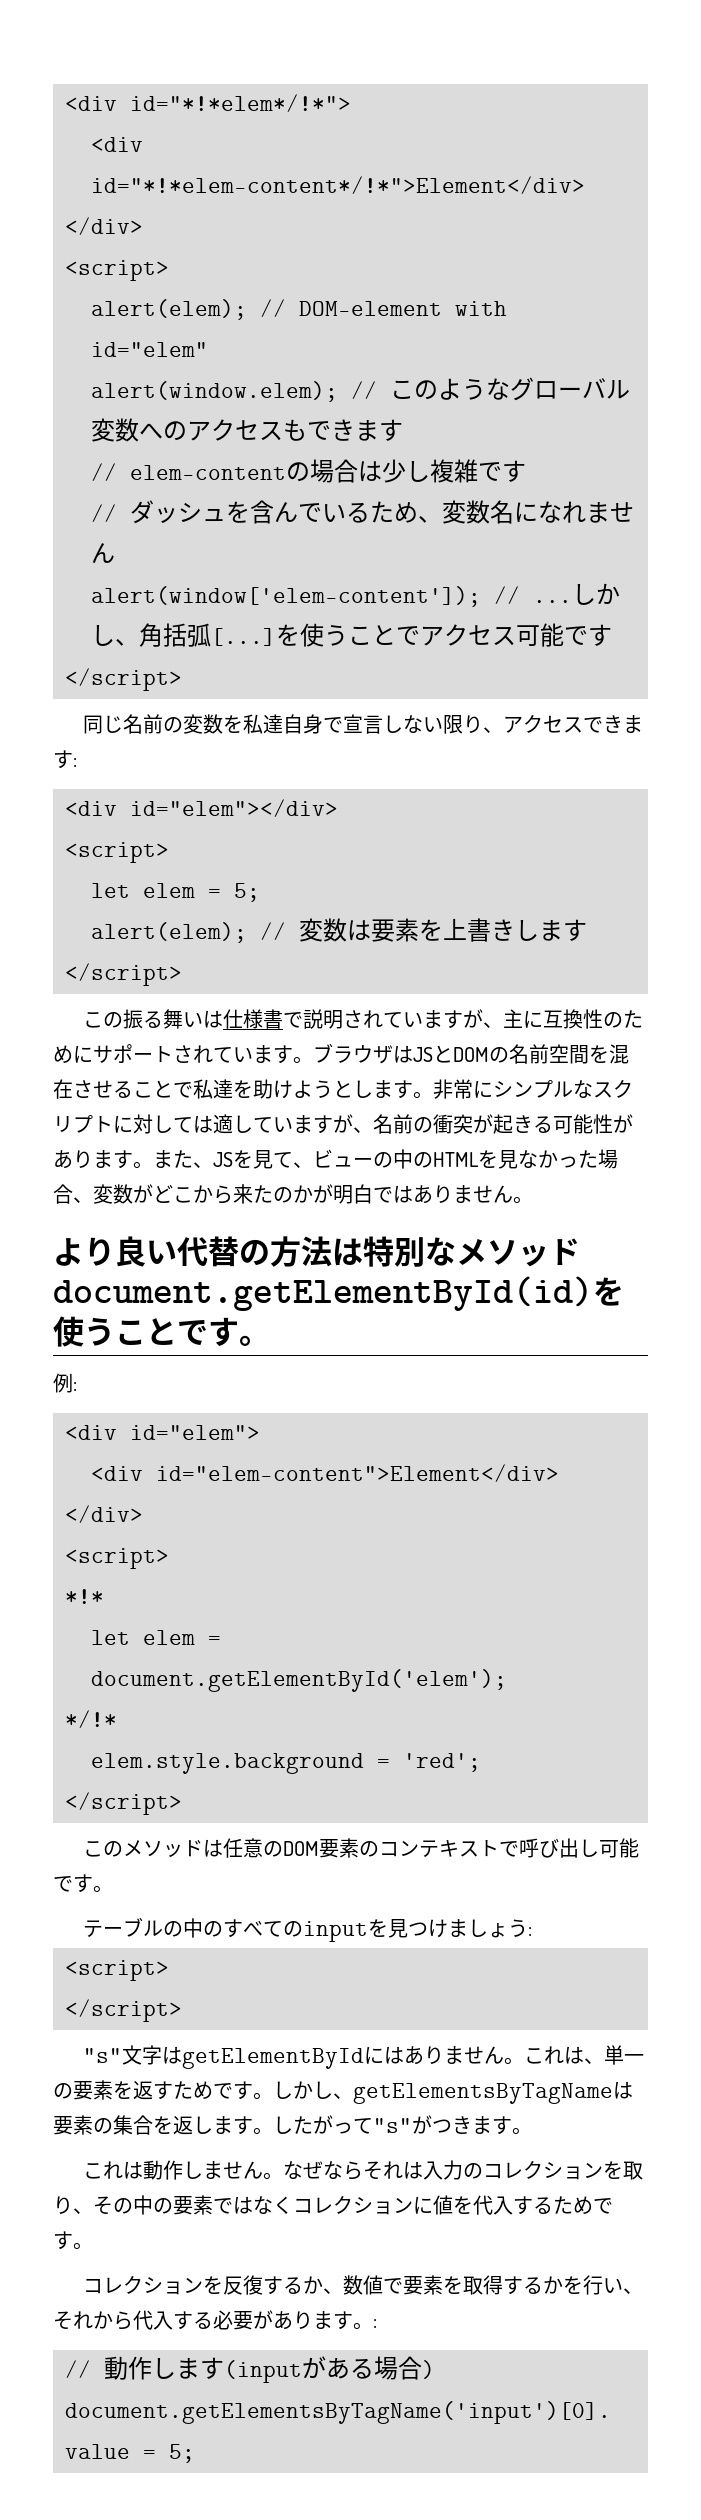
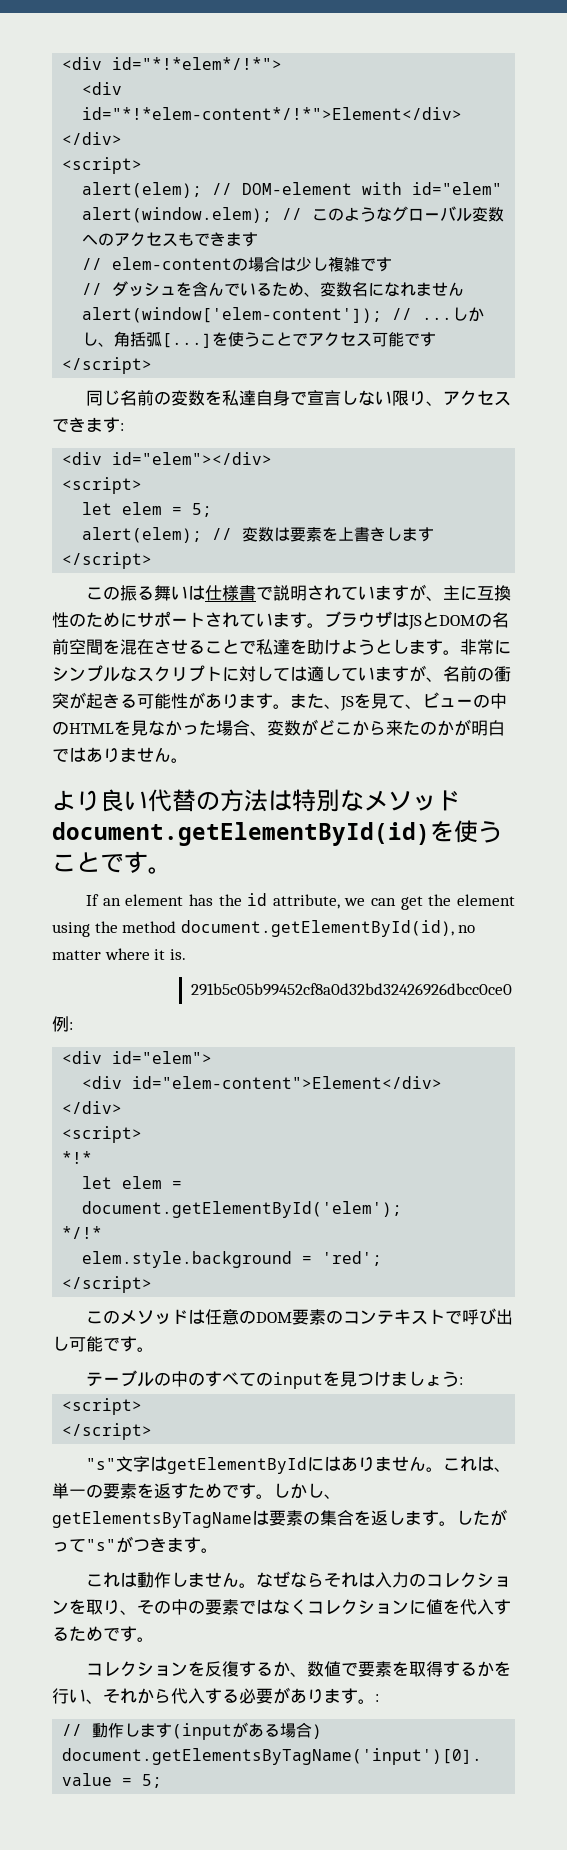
(270, 1340) none -> [86,893,515,910] [52,920,476,937] [52,948,186,960] [190,983,512,996] // If an element has the id attribute, we can get the element using the method document.getElementById(id), no matter where it is. // 291b5c05b99452cf8a0d32bd32426926dbcc0ce0

